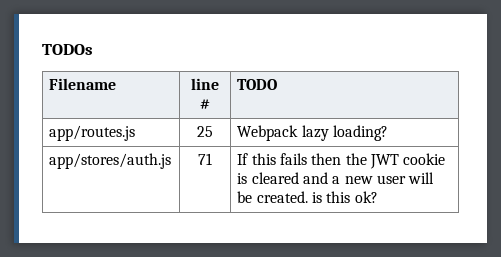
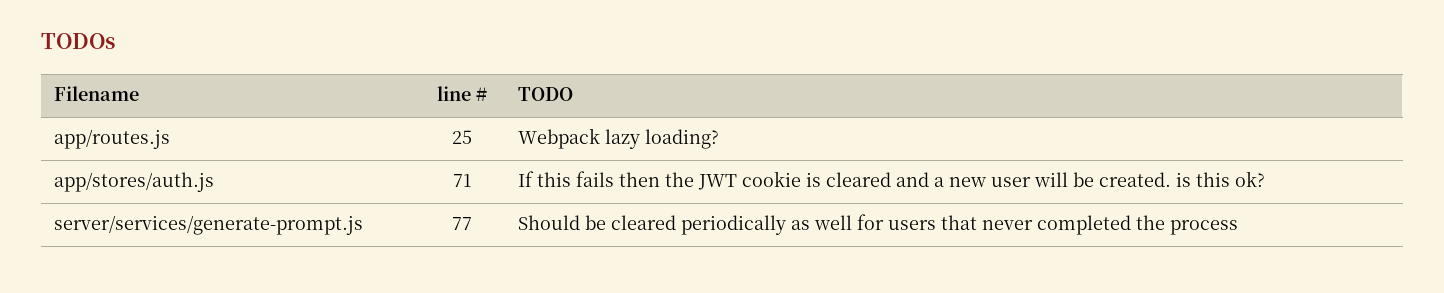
(378, 197) none -> [53,215,363,235] [452,217,472,230] [517,214,1238,235] // server/services/generate-prompt.js | 77 | Should be cleared periodically as well for users that never completed the process

